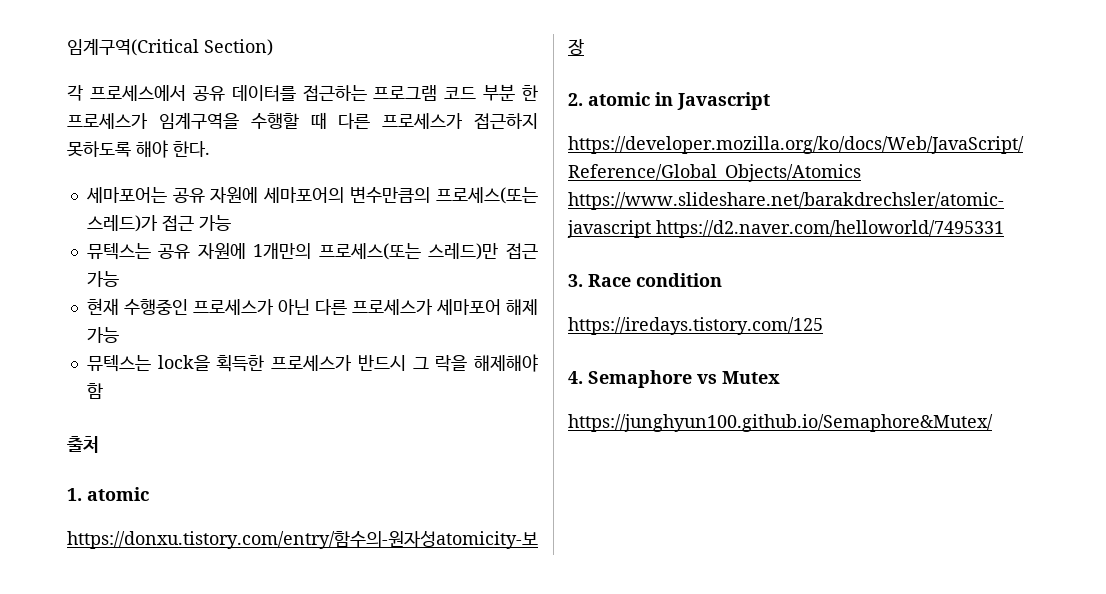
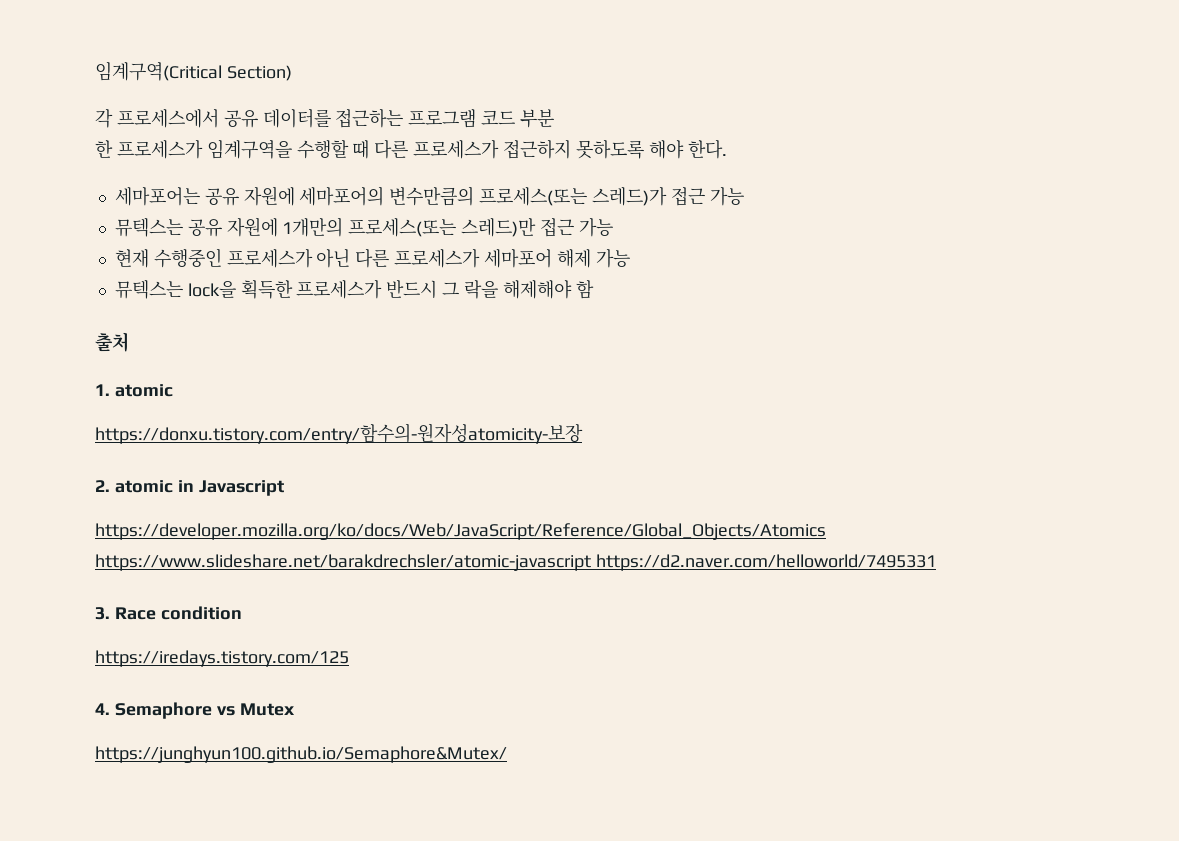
(516, 92) none -> (555, 118) //

